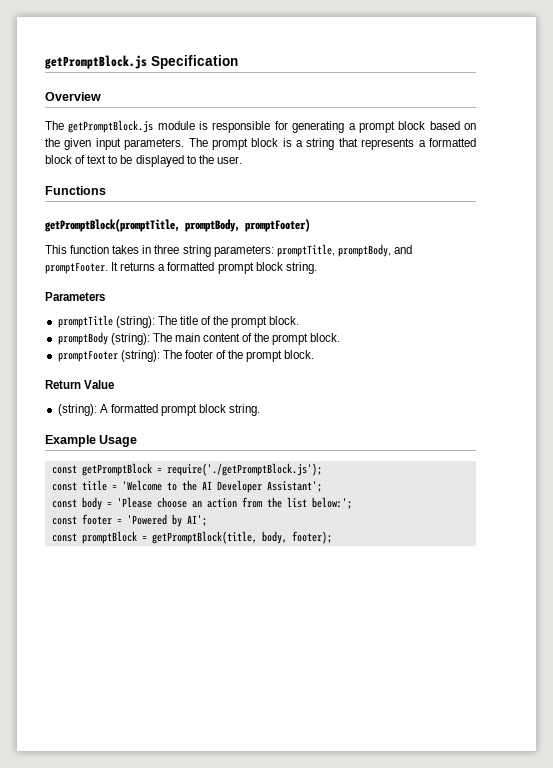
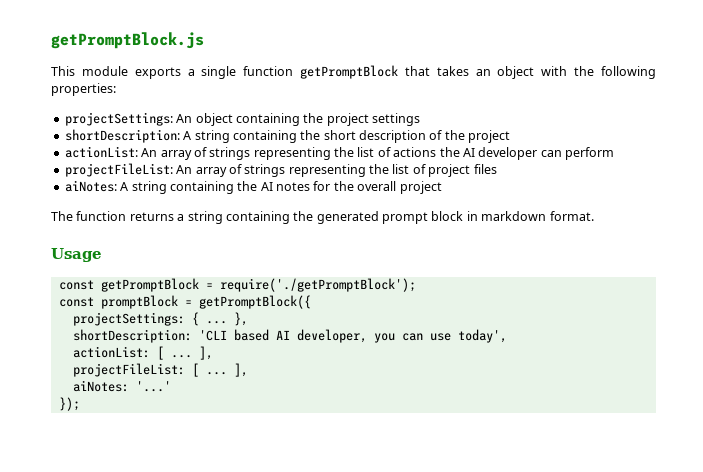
[45,55,238,69] [45,92,101,101] [45,120,477,133] [45,138,476,150] [45,155,242,167] [45,186,106,195] [45,219,310,232] [45,244,412,257] [45,262,317,274] [45,292,105,301] [57,315,300,328] [57,332,341,345] [57,350,315,362] [45,380,115,389] [57,404,261,416] [45,435,138,447] [51,463,322,476] [51,480,322,493] [51,497,352,510] [51,514,207,527] [51,531,332,544] getPromptBlock.js Specification // Overview // The getPromptBlock.js module is responsible for generating a prompt block based on the given input parameters. The prompt block is a string that represents a formatted block of text to be displayed to the user. // Functions // getPromptBlock(promptTitle, promptBody, promptFooter) // This function takes in three string parameters: promptTitle, promptBody, and promptFooter. It returns a formatted prompt block string. // Parameters // promptTitle (string): The title of the prompt block. // promptBody (string): The main content of the prompt block. // promptFooter (string): The footer of the prompt block. // Return Value // (string): A formatted prompt block string. // Example Usage // const getPromptBlock = require('./getPromptBlock.js'); // const title = 'Welcome to the AI Developer Assistant'; // const body = 'Please choose an action from the list below:'; // const footer = 'Powered by AI'; // const promptBlock = getPromptBlock(title, body, footer); -> [51,32,204,49] [51,65,656,79] [51,83,116,96] [64,112,420,126] [64,129,511,143] [64,146,614,160] [64,163,497,177] [64,180,442,194] [51,211,594,224] [51,248,102,262] [58,278,416,292] [58,295,311,309] [72,312,248,326] [72,329,507,343] [72,346,213,360] [72,363,248,377] [72,380,171,392] [58,397,80,411] getPromptBlock.js // This module exports a single function getPromptBlock that takes an object with the following properties: // projectSettings: An object containing the project settings // shortDescription: A string containing the short description of the project // actionList: An array of strings representing the list of actions the AI developer can perform // projectFileList: An array of strings representing the list of project files // aiNotes: A string containing the AI notes for the overall project // The function returns a string containing the generated prompt block in markdown format. // Usage // const getPromptBlock = require('./getPromptBlock'); // const promptBlock = getPromptBlock({ // projectSettings: { ... }, // shortDescription: 'CLI based AI developer, you can use today', // actionList: [ ... ], // projectFileList: [ ... ], // aiNotes: '...' // });

